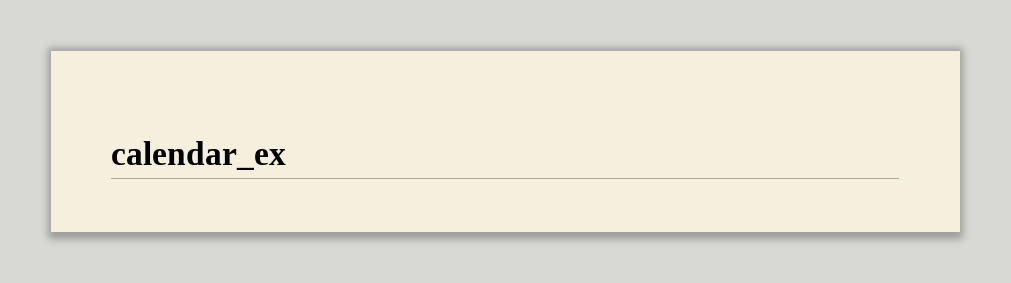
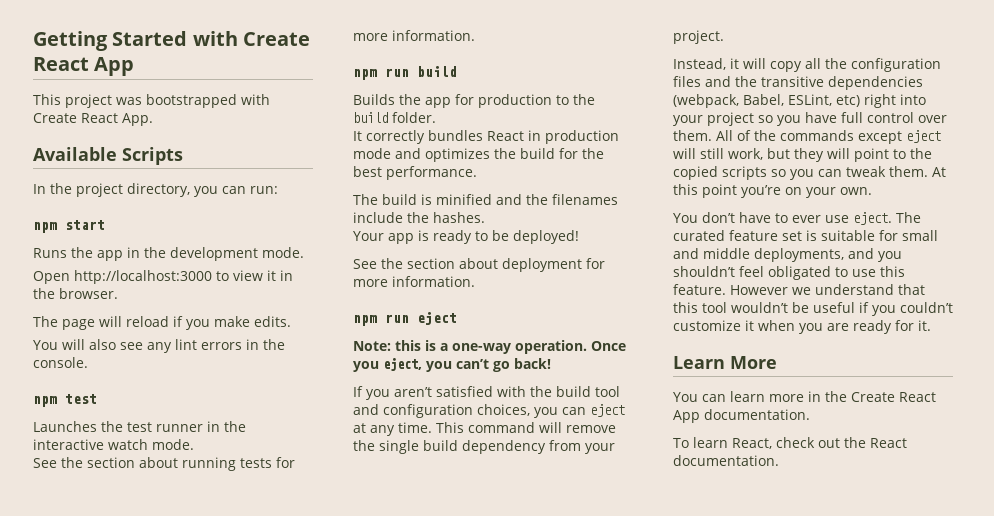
[111,141,286,170] calendar_ex -> [33,31,310,51] [33,57,135,76] [33,94,270,108] [33,113,153,126] [33,147,183,165] [33,183,278,197] [33,220,105,233] [33,247,304,261] [33,270,293,284] [33,288,118,299] [33,316,291,330] [33,339,285,353] [33,357,88,368] [33,394,97,407] [33,421,246,432] [33,439,194,450] [33,457,295,471] [353,30,475,41] [353,66,457,80] [353,94,595,108] [353,112,436,123] [353,130,619,144] [353,148,604,162] [353,166,477,180] [353,194,618,205] [353,212,485,223] [353,230,579,244] [353,258,605,272] [353,276,475,287] [353,312,457,326] [353,340,626,354] [353,358,551,372] [353,386,620,400] [353,404,625,418] [353,422,616,436] [353,440,615,454] [673,30,724,44] [673,58,941,72] [673,76,923,90] [673,94,926,108] [673,112,947,126] [673,130,941,144] [673,148,932,162] [673,166,946,180] [673,184,872,198] [673,212,921,225] [673,230,938,241] [673,248,902,262] [673,266,905,280] [673,284,925,295] [673,302,953,316] [673,320,931,334] [673,356,777,369] [673,391,936,402] [673,409,810,423] [673,437,907,449] [673,455,779,466] Getting Started with Create React App // This project was bootstrapped with Create React App. // Available Scripts // In the project directory, you can run: // npm start // Runs the app in the development mode. // Open http://localhost:3000 to view it in the browser. // The page will reload if you make edits. // You will also see any lint errors in the console. // npm test // Launches the test runner in the interactive watch mode. // See the section about running tests for more information. // npm run build // Builds the app for production to the build folder. // It correctly bundles React in production mode and optimizes the build for the best performance. // The build is minified and the filenames include the hashes. // Your app is ready to be deployed! // See the section about deployment for more information. // npm run eject // Note: this is a one-way operation. Once you eject, you can’t go back! // If you aren’t satisfied with the build tool and configuration choices, you can eject at any time. This command will remove the single build dependency from your project. // Instead, it will copy all the configuration files and the transitive dependencies (webpack, Babel, ESLint, etc) right into your project so you have full control over them. All of the commands except eject will still work, but they will point to the copied scripts so you can tweak them. At this point you’re on your own. // You don’t have to ever use eject. The curated feature set is suitable for small and middle deployments, and you shouldn’t feel obligated to use this feature. However we understand that this tool wouldn’t be useful if you couldn’t customize it when you are ready for it. // Learn More // You can learn more in the Create React App documentation. // To learn React, check out the React documentation.

